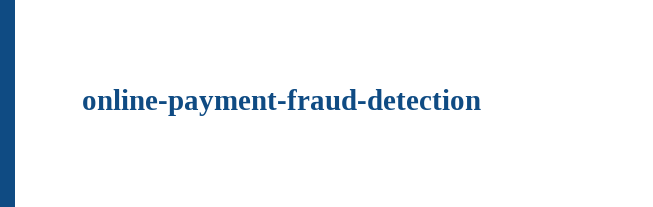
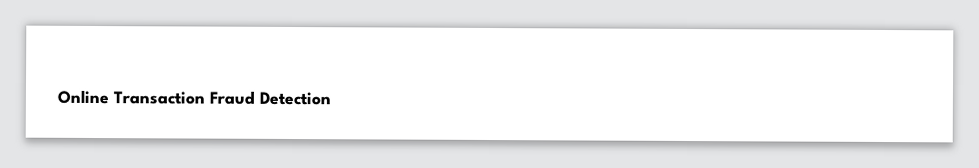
[82,89,481,116] online-payment-fraud-detection -> [57,89,331,106] Online Transaction Fraud Detection

